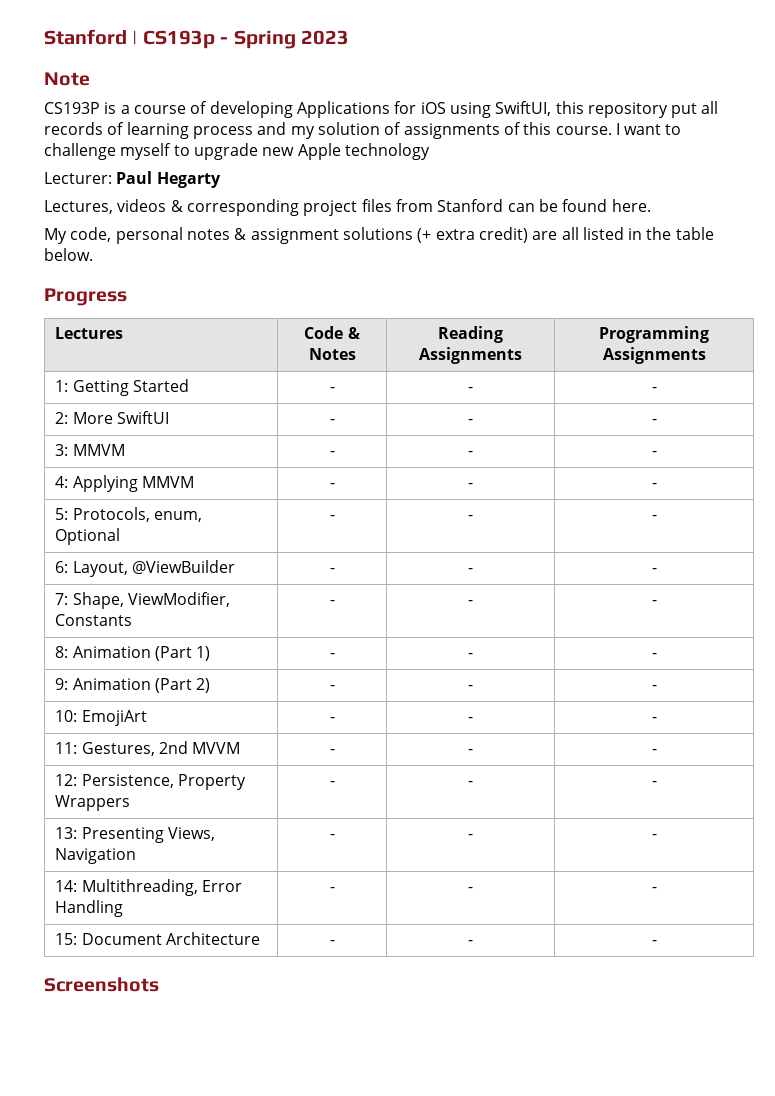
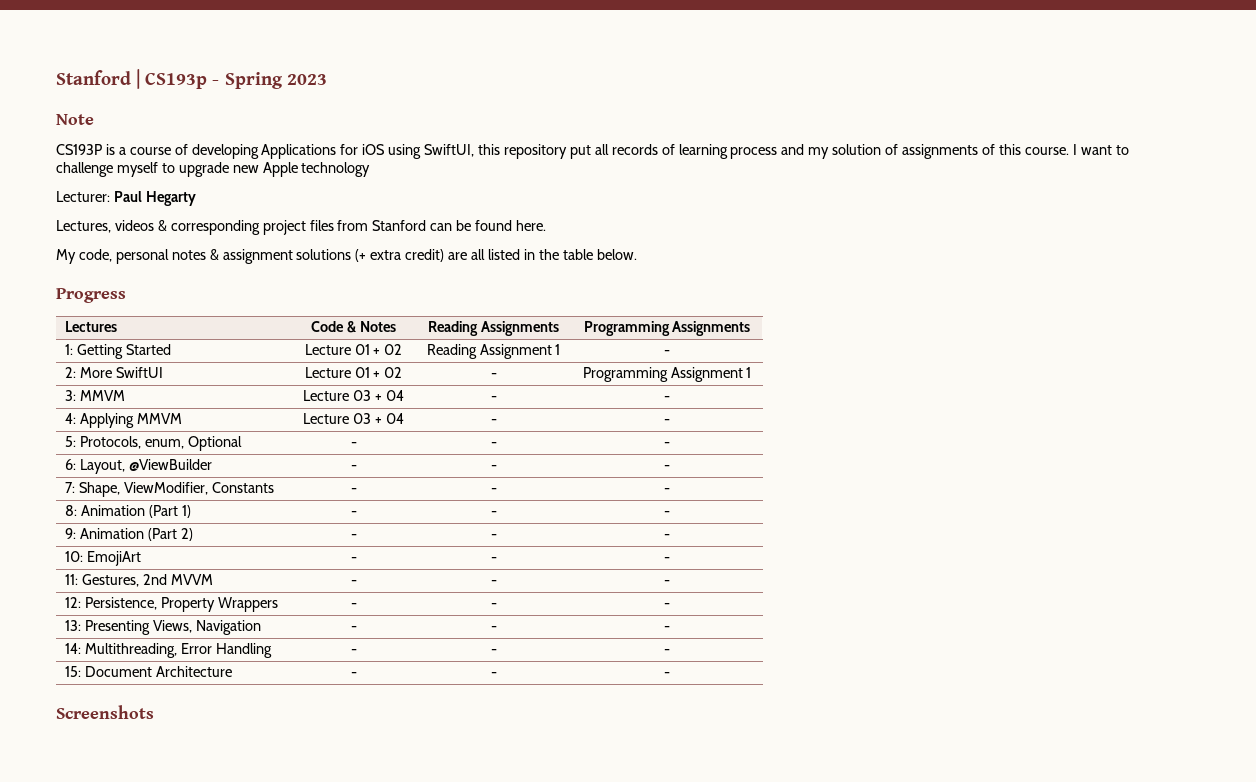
[329,387,335,392] [468,387,473,392] [651,387,657,392] [55,411,169,424] [329,419,335,424] [468,419,473,424] [651,419,657,424] [55,444,125,456] [329,451,335,456] - | - | - // 2: More SwiftUI | - | - | - // 3: MMVM | - -> [304,344,403,355] [426,344,561,359] [664,350,670,355] [65,367,164,378] [304,367,403,378] [490,373,497,378] [582,367,752,382] [65,390,126,401] [303,390,404,401] Lecture 01 + 02 | Reading Assignment 1 | - // 2: More SwiftUI | Lecture 01 + 02 | - | Programming Assignment 1 // 3: MMVM | Lecture 03 + 04
[329,483,335,488] - -> [303,413,404,424] Lecture 03 + 04

